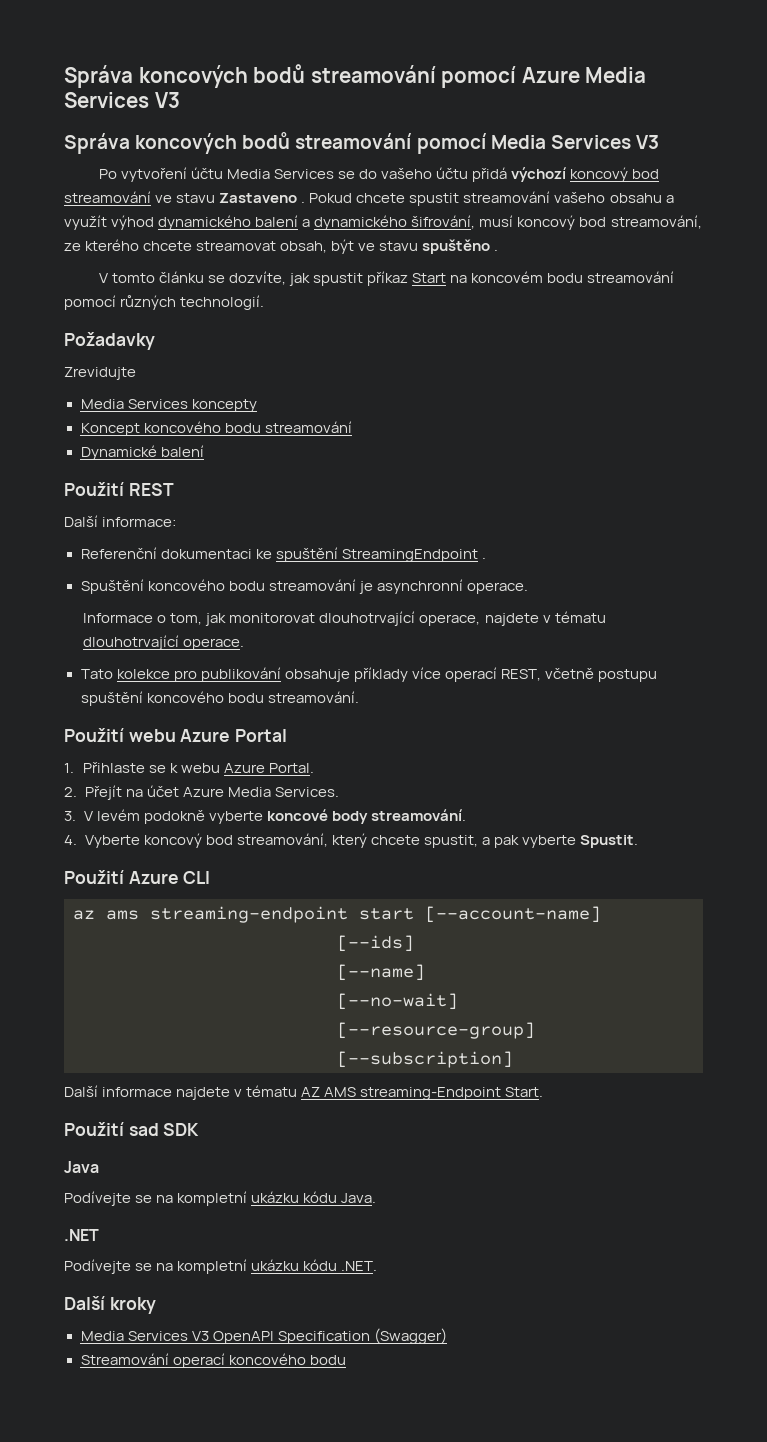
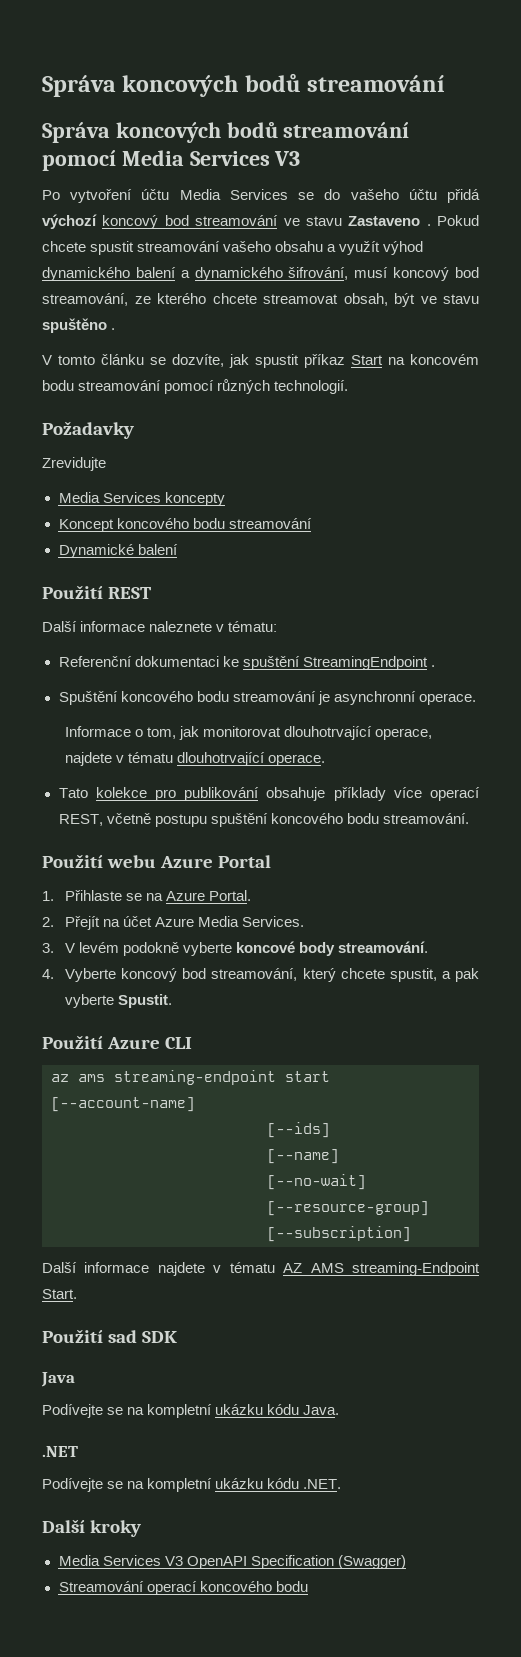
[64,64,647,88] [64,92,180,108] Správa koncových bodů streamování pomocí Azure Media Services V3 -> [42,73,446,97] Správa koncových bodů streamování
[102,517,177,527] informace: -> [80,621,278,632] informace naleznete v tématu:
[170,763,221,773] k webu -> [146,893,164,901] na

